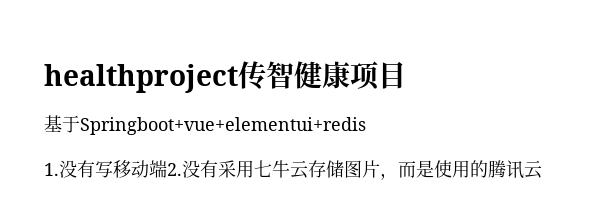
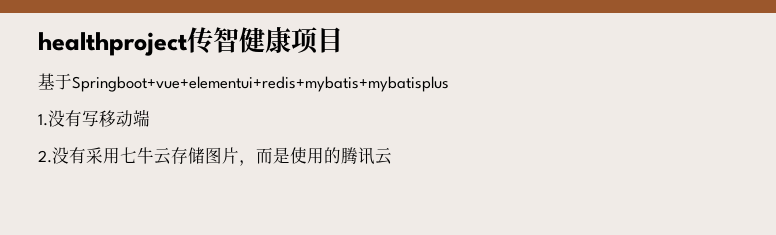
[80,117,366,135] Springboot+vue+elementui+redis -> [72,76,449,92] Springboot+vue+elementui+redis+mybatis+mybatisplus
(167, 169) none -> (150, 118) //

